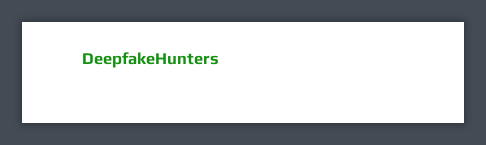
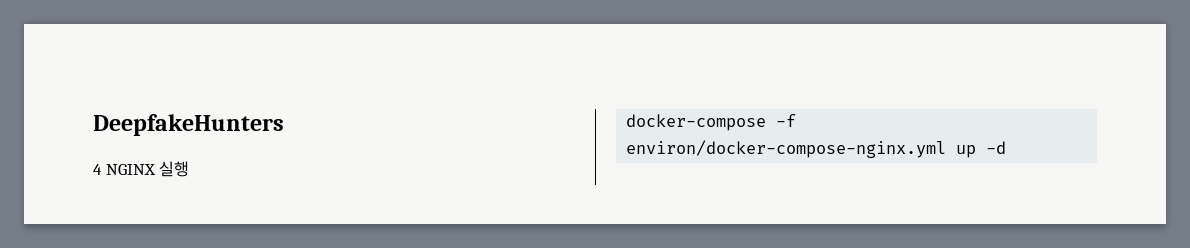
(219, 60) none -> [93,161,190,177] [626,114,797,131] [626,140,1007,158] // 4 NGINX 실행 // docker-compose -f environ/docker-compose-nginx.yml up -d

